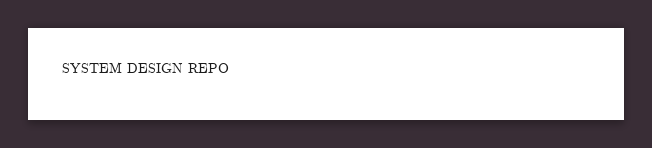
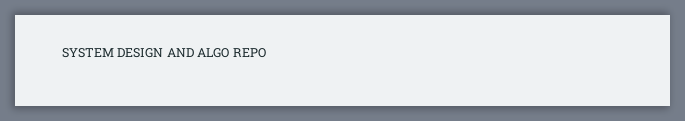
(183, 68) none -> [166,48,230,58] AND ALGO

